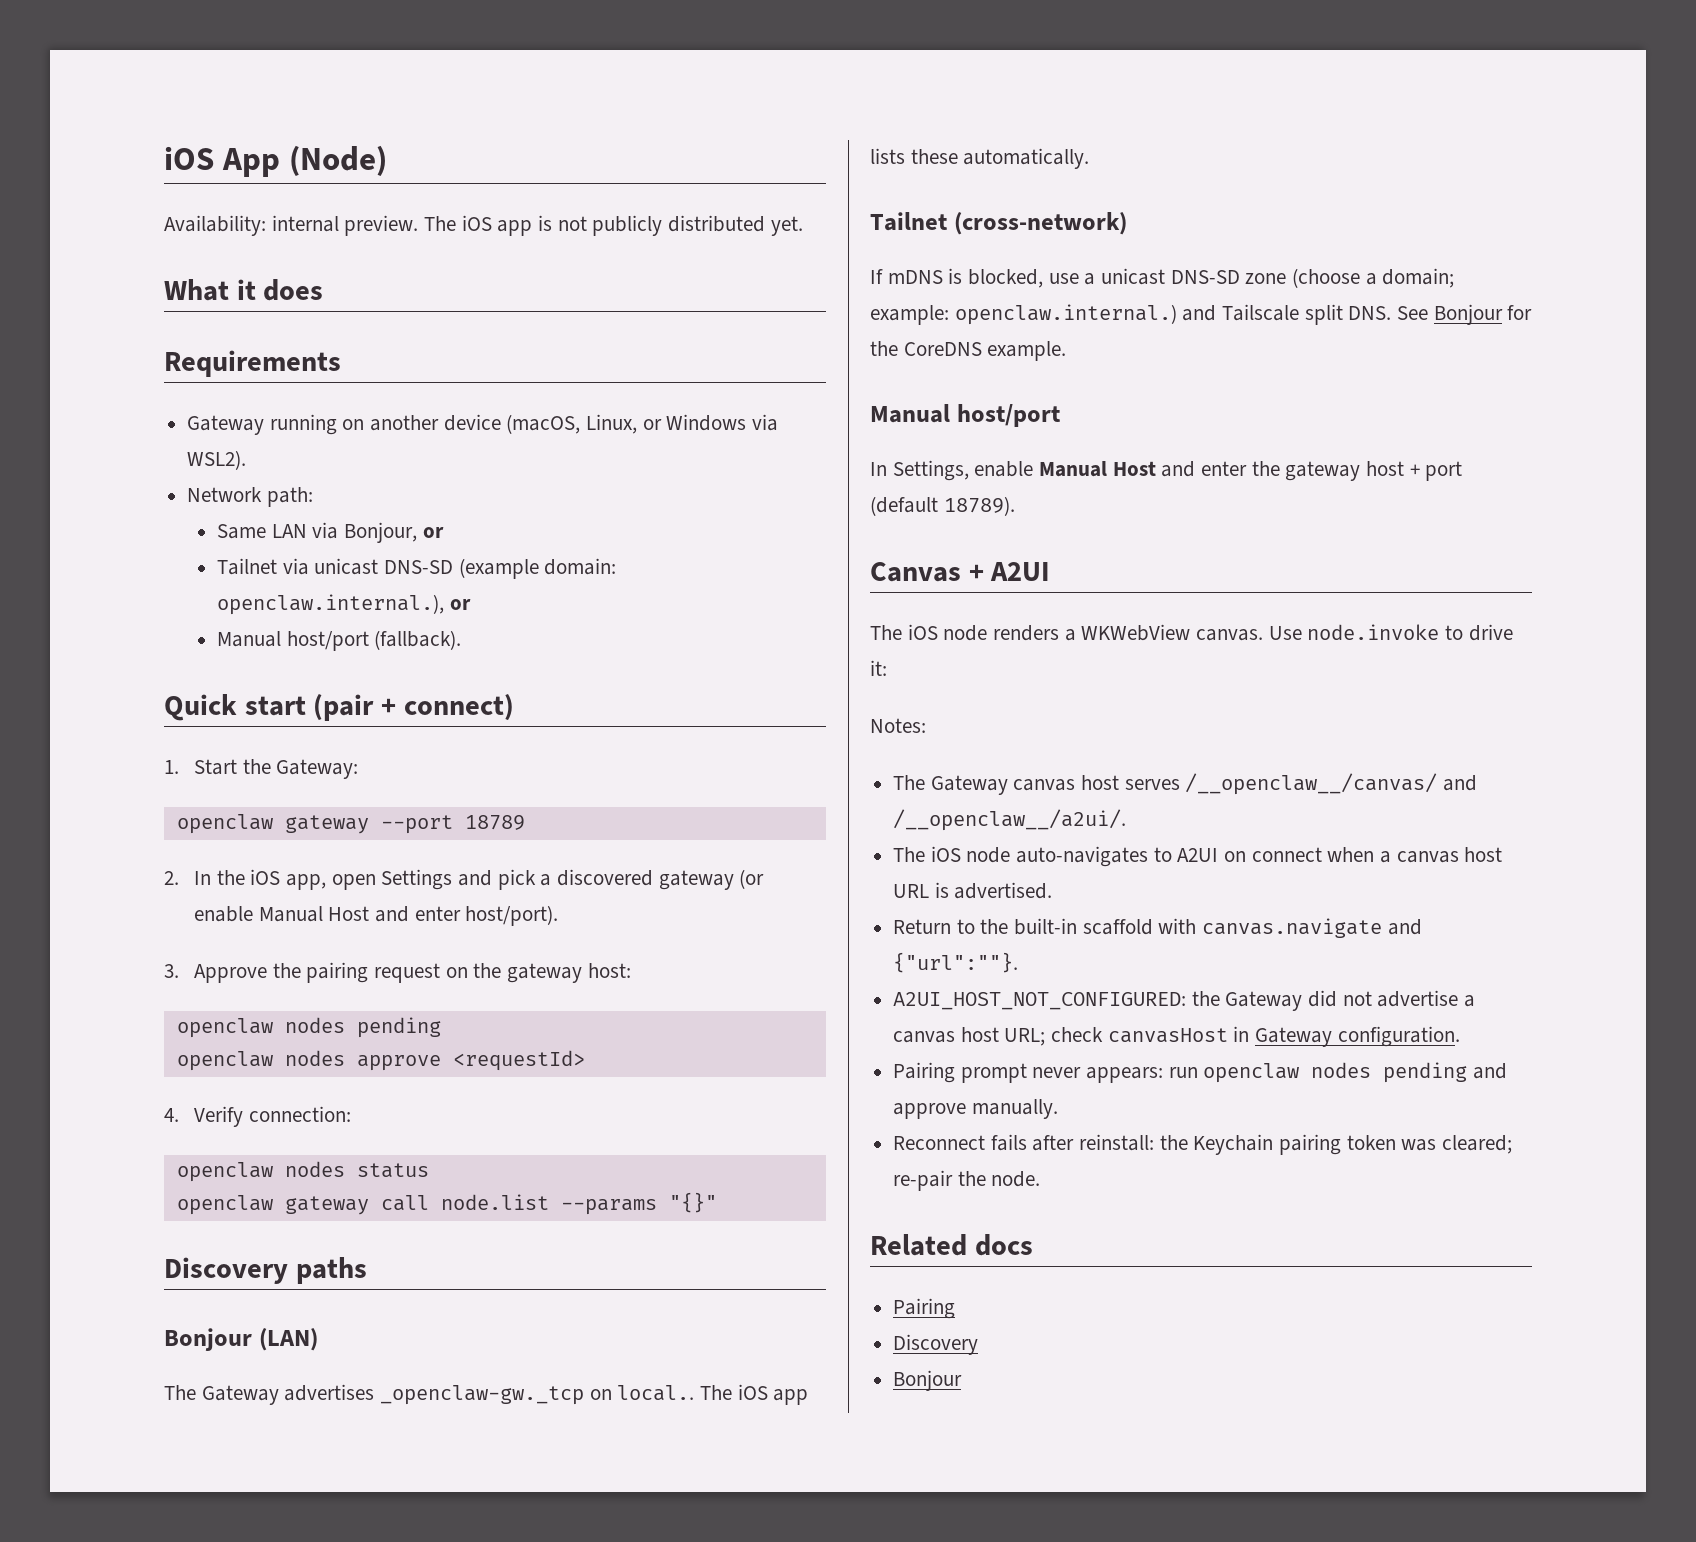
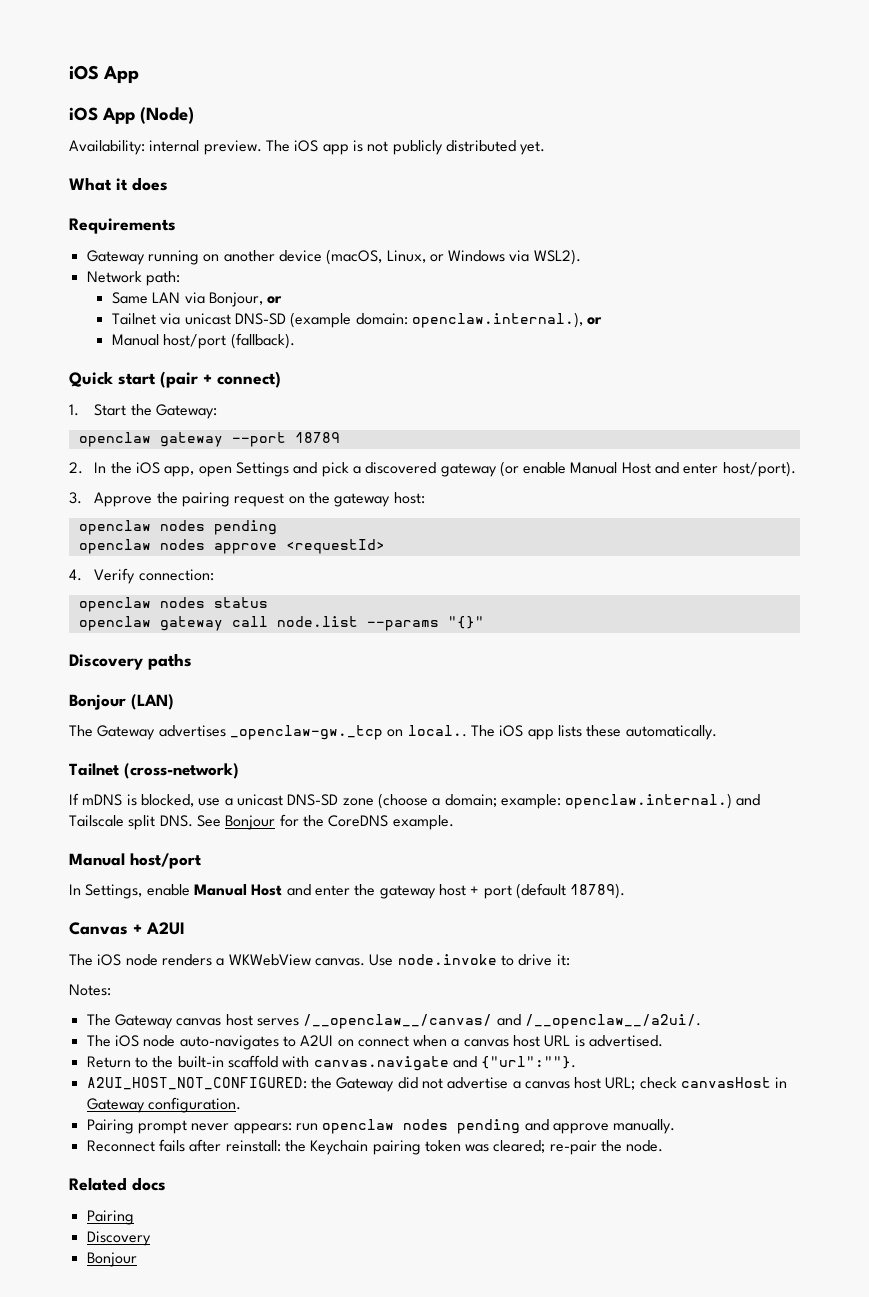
[164,146,280,177] iOS App -> [69,65,140,84] [69,107,135,124] iOS App // iOS App

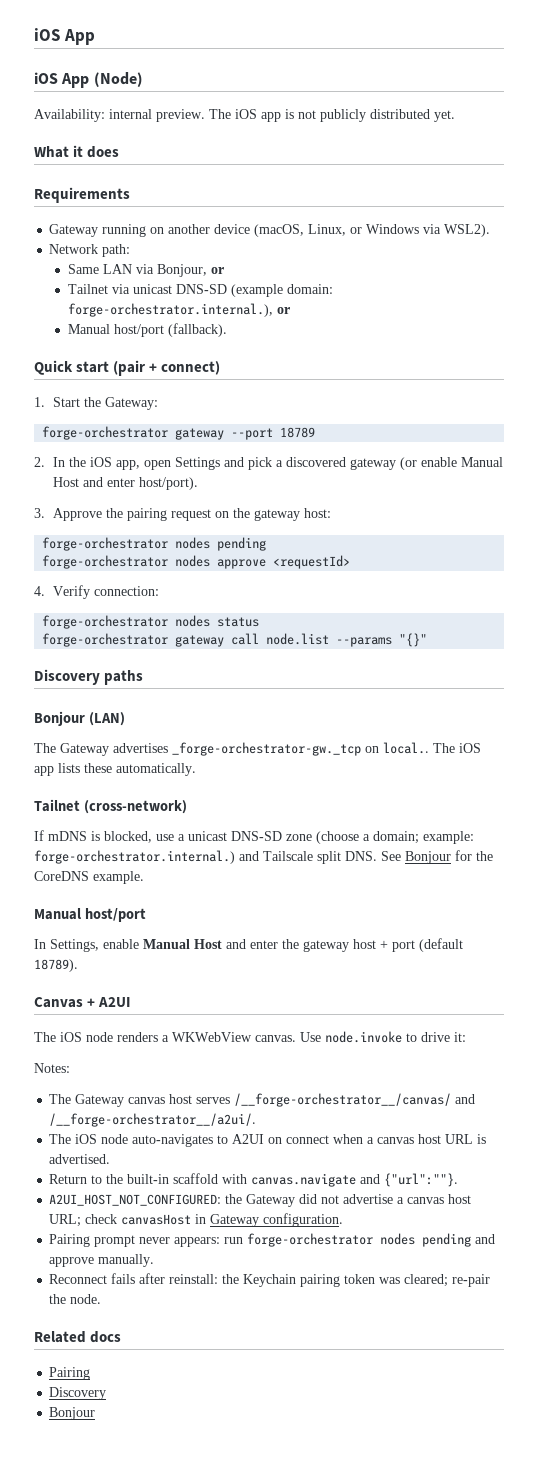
[411,312,583,328] openclaw.internal.), -> [68,303,274,317] forge-orchestrator.internal.),
[78,432,151,447] openclaw -> [42,426,169,440] forge-orchestrator
[78,520,151,535] openclaw -> [42,537,169,551] forge-orchestrator
[78,539,151,554] openclaw -> [42,555,169,569] forge-orchestrator
[78,597,151,612] openclaw -> [42,615,169,629] forge-orchestrator
[78,616,151,631] openclaw -> [42,633,169,647] forge-orchestrator
[229,725,383,740] _openclaw-gw._tcp -> [172,742,361,756] _forge-orchestrator-gw._tcp
[565,793,733,809] openclaw.internal.) -> [34,850,235,864] forge-orchestrator.internal.)
[303,1014,701,1029] /__openclaw__/canvas/ and /__openclaw__/a2ui/. -> [234,1093,476,1107] [49,1113,257,1127] /__forge-orchestrator__/canvas/ and /__forge-orchestrator__/a2ui/.
[322,1119,395,1134] openclaw -> [247,1233,374,1247] forge-orchestrator

